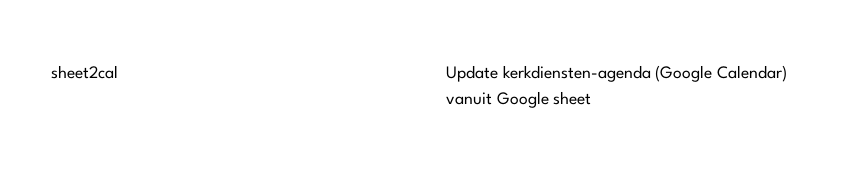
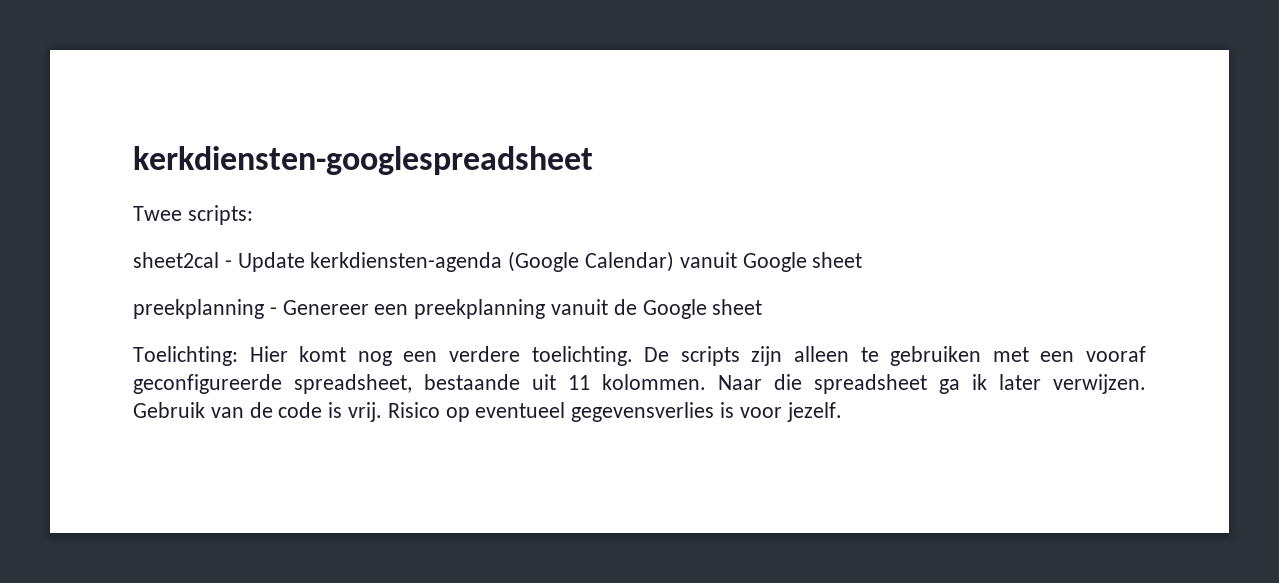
(51, 72) none -> [133,146,593,175] [133,205,253,225] kerkdiensten-googlespreadsheet // Twee scripts: //
(118, 72) // -> [224,260,232,268] -
(592, 98) none -> [133,299,763,319] [133,346,1147,366] [133,374,1146,394] [133,402,842,422] // preekplanning - Genereer een preekplanning vanuit de Google sheet // Toelichting: Hier komt nog een verdere toelichting. De scripts zijn alleen te gebruiken met een vooraf geconfigureerde spreadsheet, bestaande uit 11 kolommen. Naar die spreadsheet ga ik later verwijzen. Gebruik van de code is vrij. Risico op eventueel gegevensverlies is voor jezelf.

